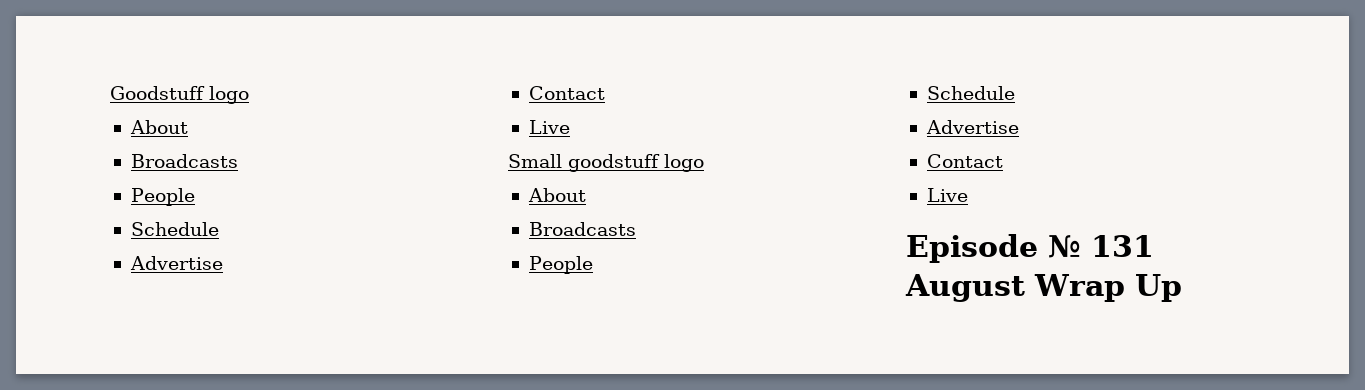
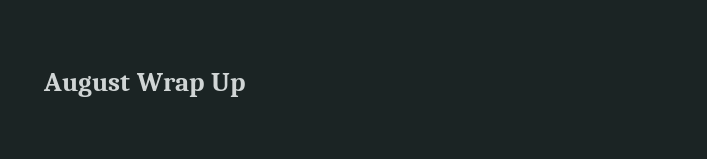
[110,86,249,104] [129,120,188,134] [130,154,238,168] [130,188,195,206] [130,222,219,236] [129,256,223,270] [528,86,605,100] [528,120,570,134] [508,154,704,172] [527,188,586,202] [528,222,636,236] [528,256,593,274] [926,86,1015,100] [925,120,1019,134] [926,154,1003,168] [926,188,968,202] [906,234,1154,263] Goodstuff logo // About // Broadcasts // People // Schedule // Advertise // Contact // Live // Small goodstuff logo // About // Broadcasts // People // Schedule // Advertise // Contact // Live // Episode № 131 -> (43, 85) none

